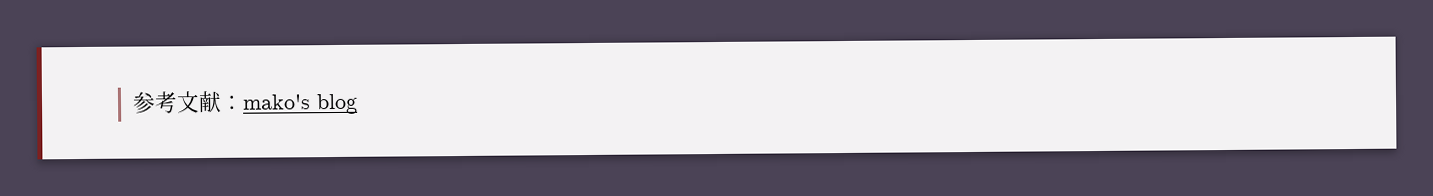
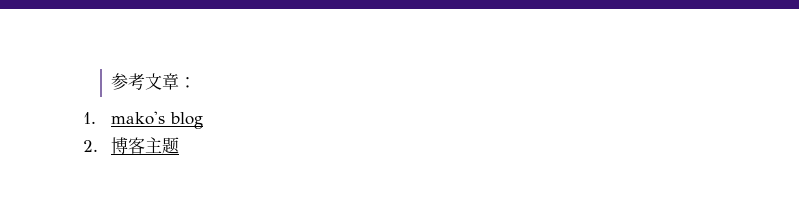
[197,90,222,114] 献 -> [162,73,180,90] 章
(244, 102) none -> [83,112,96,124] // 1.
(358, 104) none -> [83,137,180,154] // 2.博客主题

